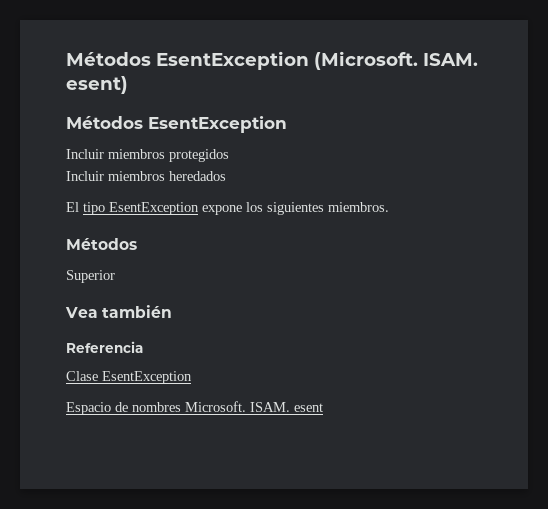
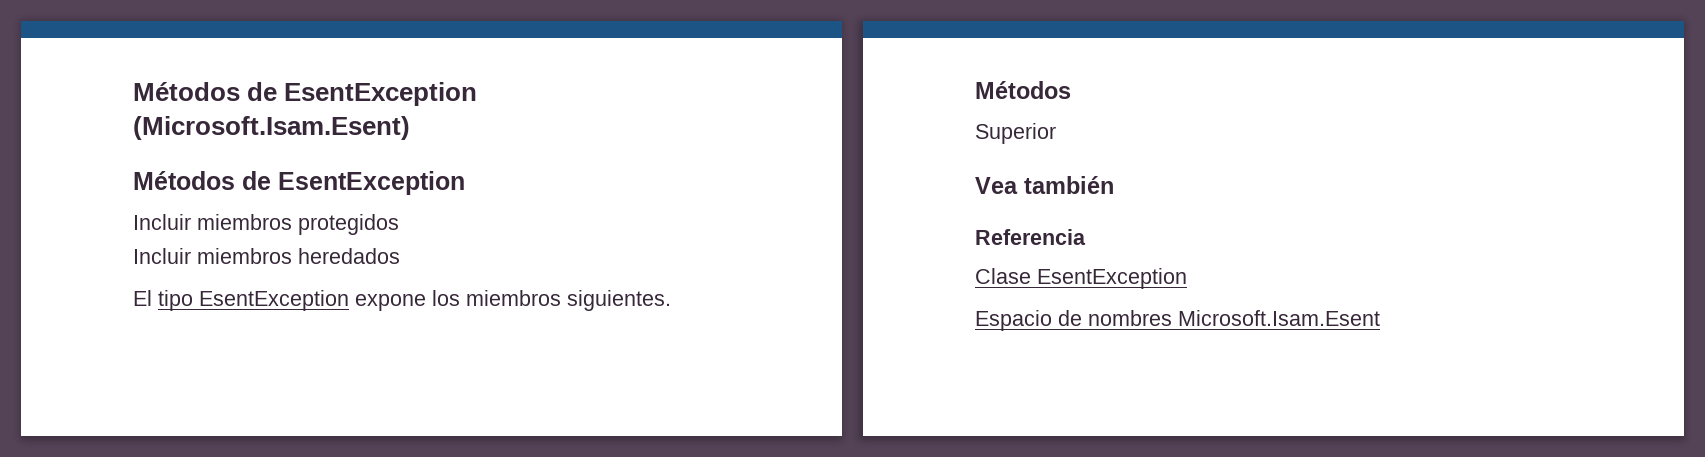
[66,51,478,70] [66,76,128,94] [66,116,143,129] Métodos EsentException (Microsoft. ISAM. esent) // Métodos -> [133,82,478,106] [133,116,410,140] [133,171,271,190] Métodos de EsentException (Microsoft.Isam.Esent) // Métodos de
[267,202,389,215] siguientes miembros. -> [466,290,671,311] miembros siguientes.
[185,401,323,412] Microsoft. ISAM. esent -> [1178,310,1380,326] Microsoft.Isam.Esent

